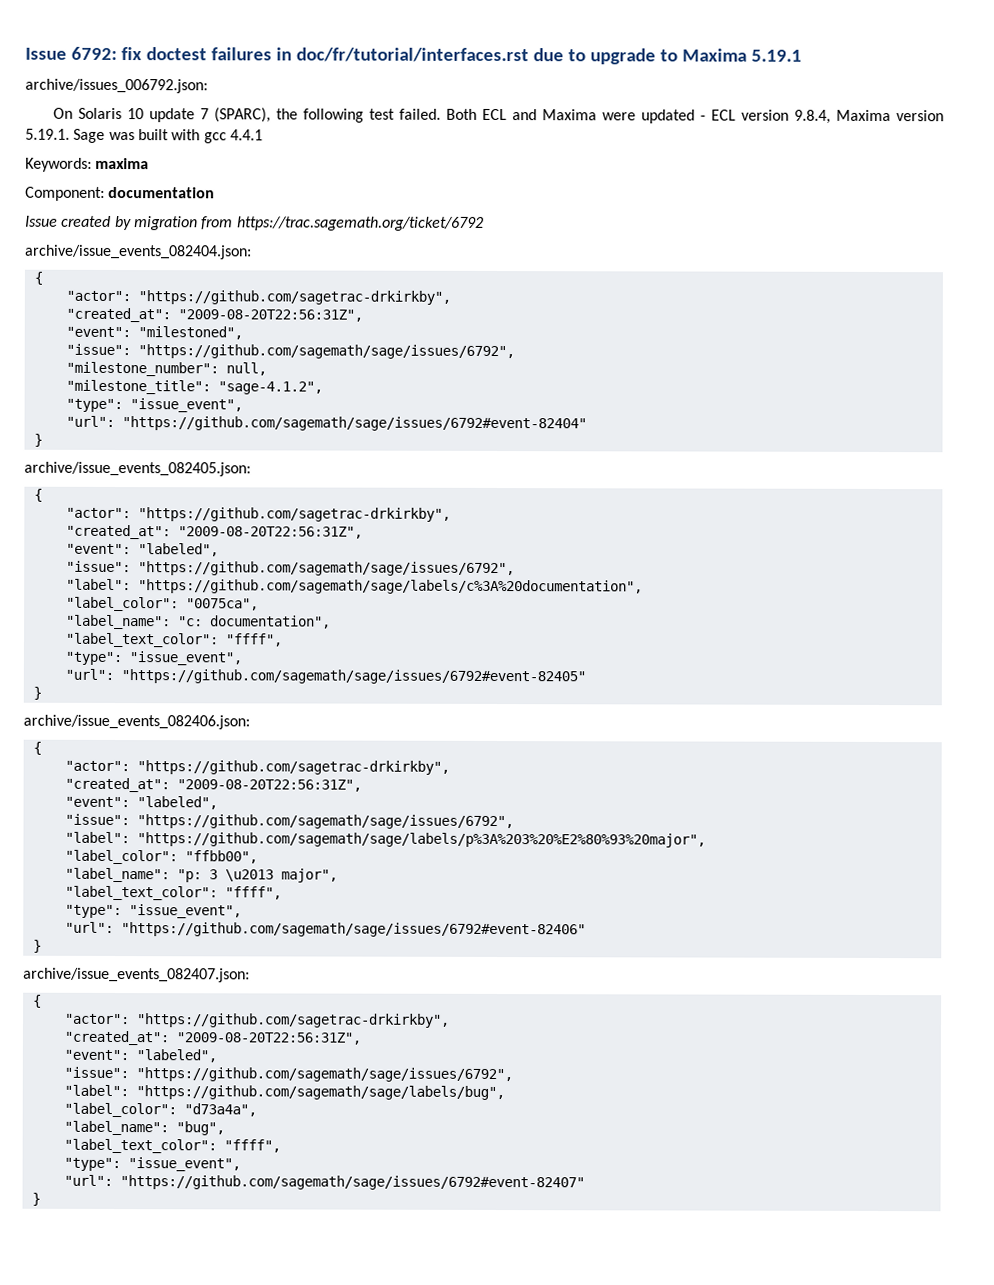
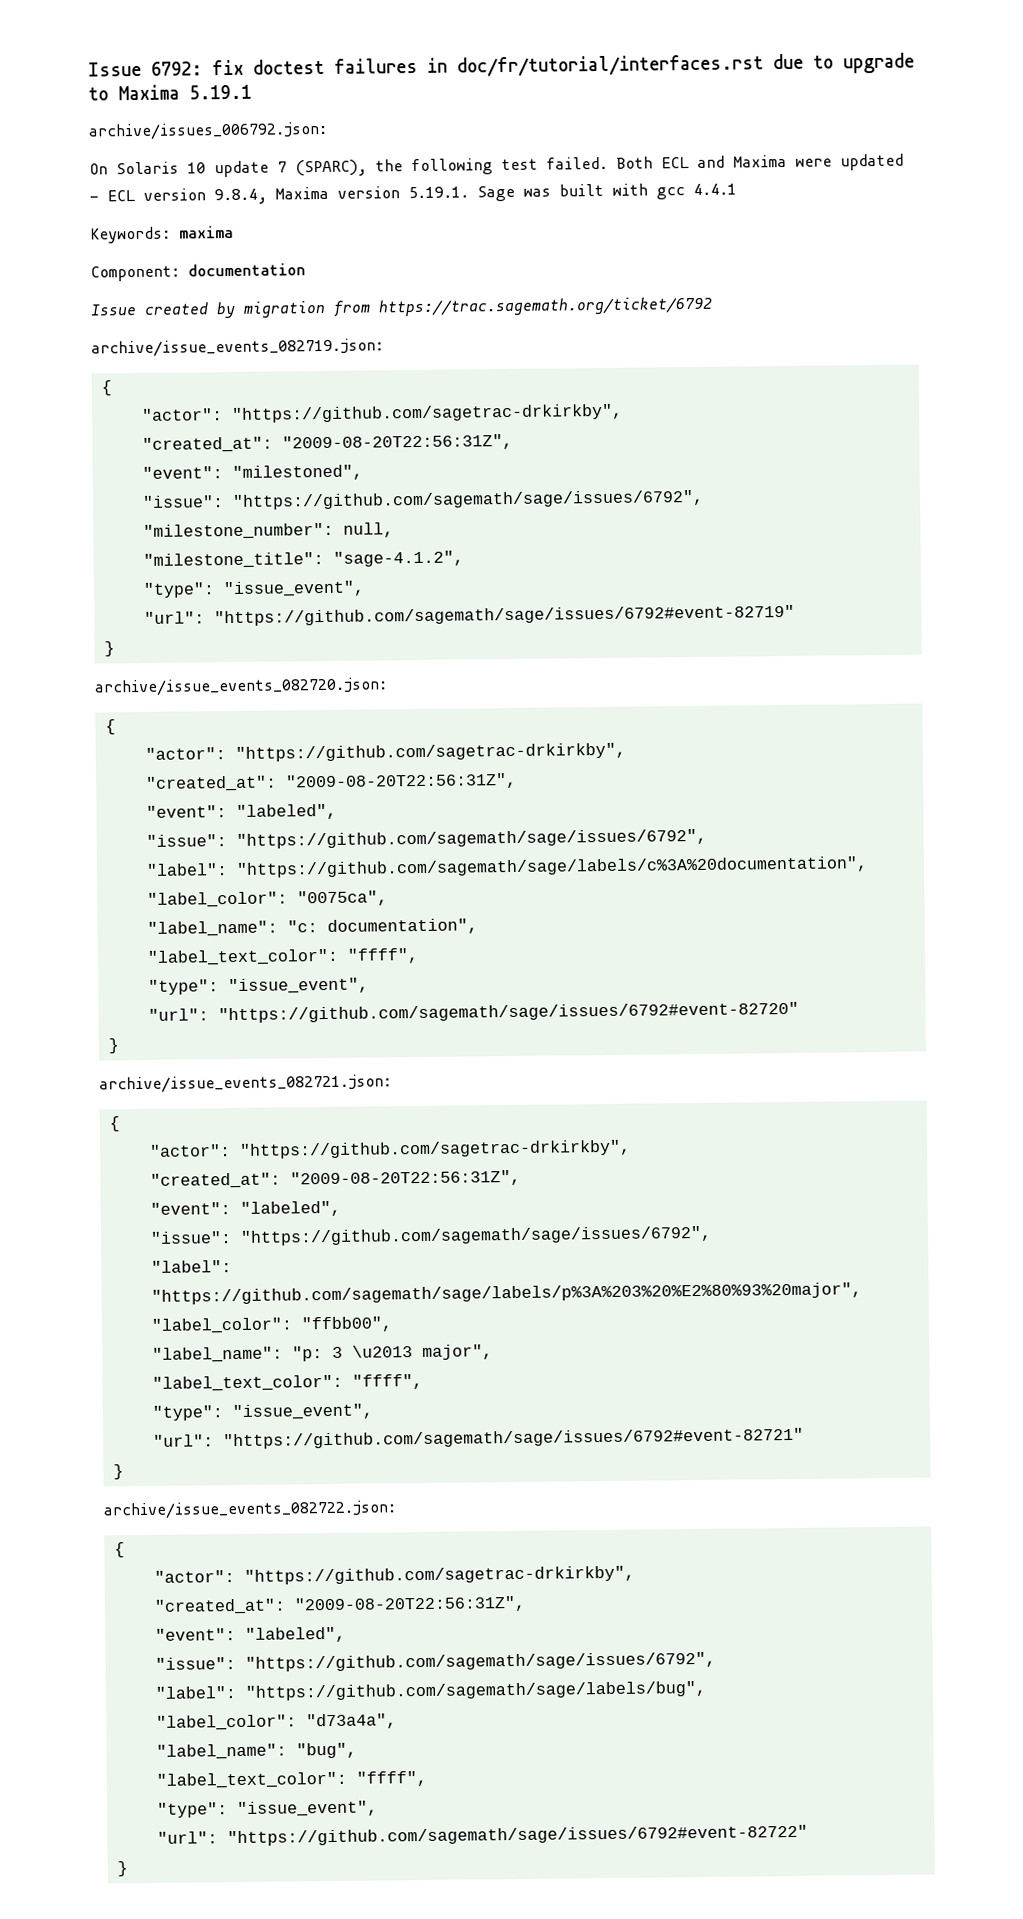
[25,244,252,260] archive/issue_events_082404.json: -> [91,338,384,358] archive/issue_events_082719.json:
[121,416,587,432] [33,433,43,447] [24,461,251,477] "https://github.com/sagemath/sage/issues/6792#event-82404" // } // archive/issue_events_082405.json: -> [213,604,795,627] [103,641,115,657] [94,677,388,697] "https://github.com/sagemath/sage/issues/6792#event-82719" // } // archive/issue_events_082720.json:
[120,669,586,685] [32,686,42,700] [23,714,250,730] "https://github.com/sagemath/sage/issues/6792#event-82405" // } // archive/issue_events_082406.json: -> [217,1001,799,1024] [107,1038,119,1054] [99,1074,392,1094] "https://github.com/sagemath/sage/issues/6792#event-82720" // } // archive/issue_events_082721.json:
[120,922,586,938] [32,939,42,953] [23,967,250,983] "https://github.com/sagemath/sage/issues/6792#event-82406" // } // archive/issue_events_082407.json: -> [222,1427,804,1450] [112,1464,124,1480] [103,1500,397,1520] "https://github.com/sagemath/sage/issues/6792#event-82721" // } // archive/issue_events_082722.json:
[119,1175,585,1191] "https://github.com/sagemath/sage/issues/6792#event-82407" -> [226,1824,808,1847] "https://github.com/sagemath/sage/issues/6792#event-82722"

